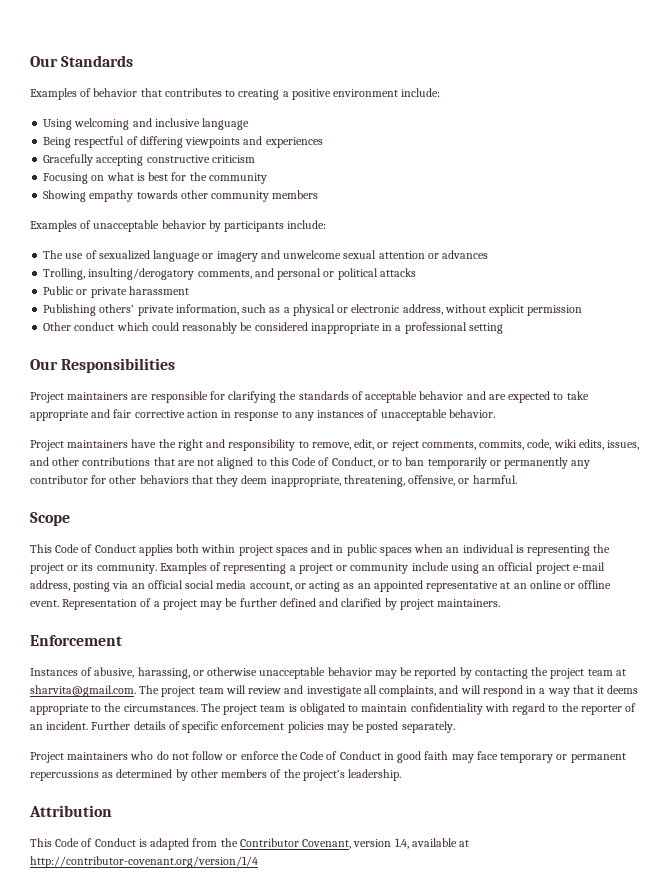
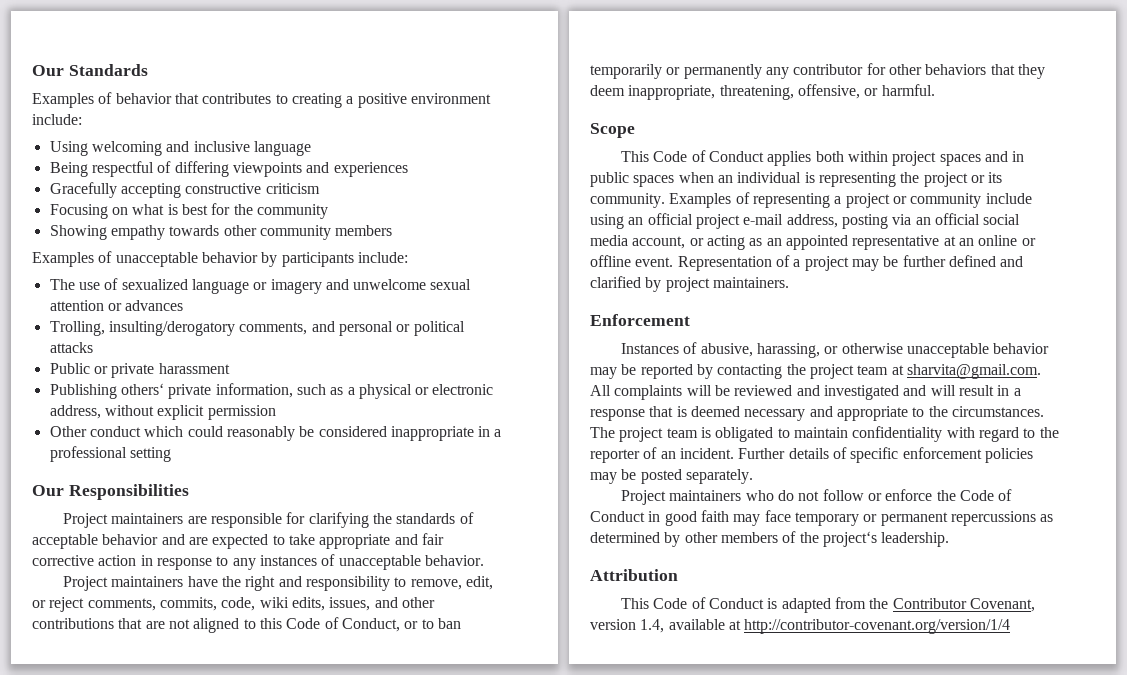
[139,685,437,697] The project team will review and investigate all complaints, -> [590,385,899,400] All complaints will be reviewed and investigated
[482,685,639,697] respond in a way that it deems -> [958,385,1021,396] [590,406,833,421] result in a response that is deemed necessary and

